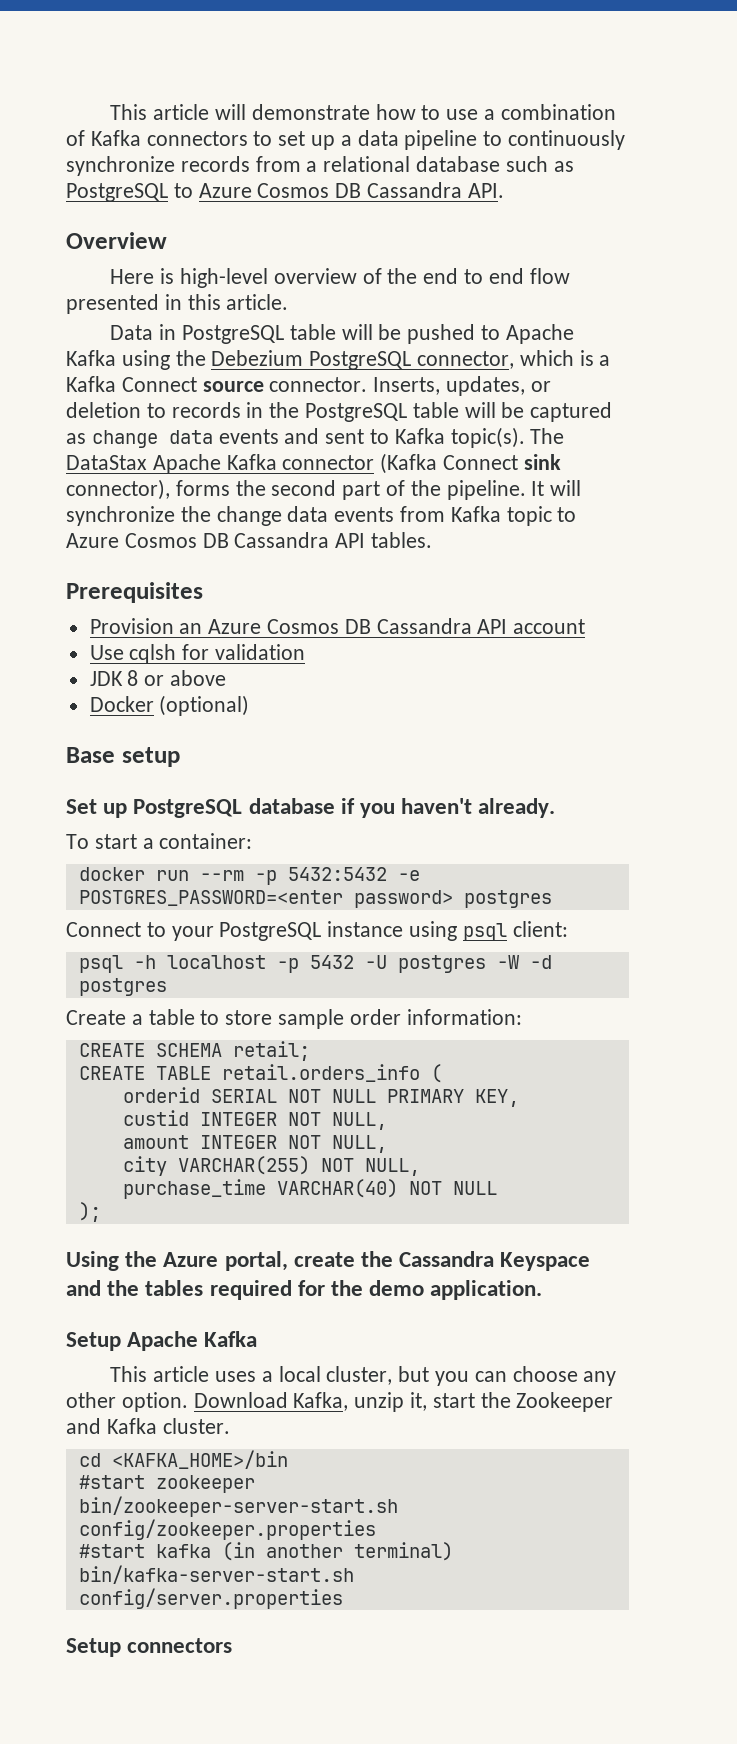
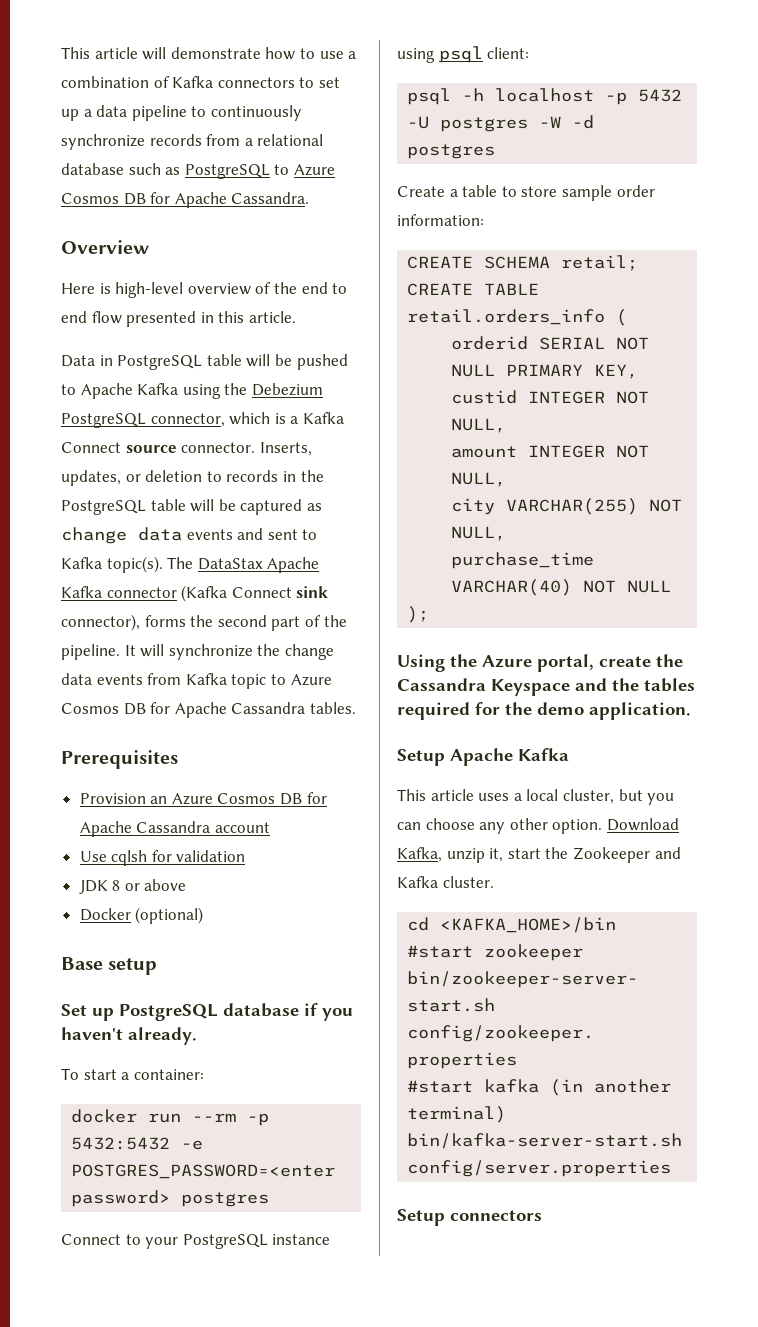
[367,182,504,198] Cassandra API. -> [150,192,310,208] for Apache Cassandra.
[234,532,366,548] Cassandra API -> [150,702,306,718] for Apache Cassandra
[376,618,508,634] Cassandra API -> [306,792,327,804] [79,821,211,837] for Apache Cassandra

